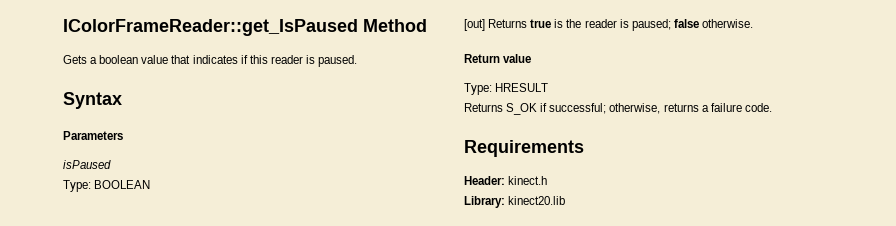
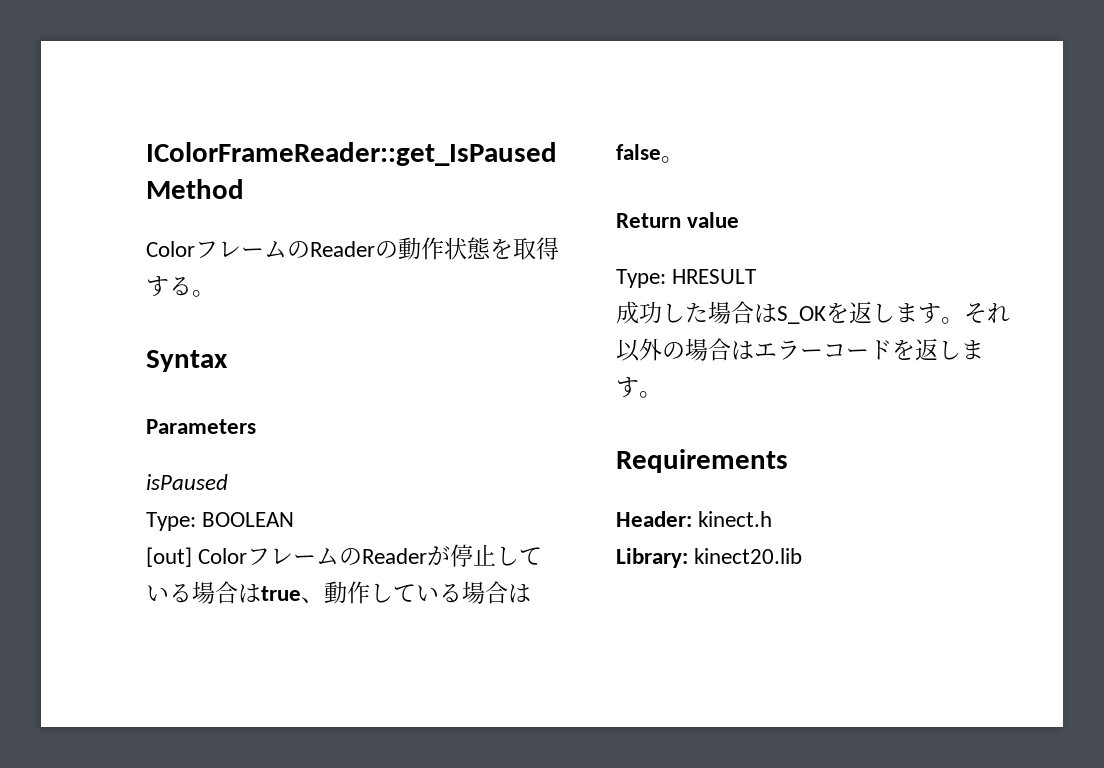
[63,55,358,67] Gets a boolean value that indicates if this reader is paused. -> [146,237,559,260] [146,276,215,297] ColorフレームのReaderの動作状態を取得する。
[488,19,753,31] [464,54,532,63] [464,83,549,95] [464,103,772,115] Returns true is the reader is paused; false otherwise. // Return value // Type: HRESULT // Returns S_OK if successful; otherwise, returns a failure code. -> [198,544,543,567] [146,581,531,604] [616,144,684,163] [616,212,740,228] [616,269,757,288] [616,301,1010,324] [616,338,984,362] [616,377,662,398] ColorフレームのReaderが停止している場合はtrue、動作している場合はfalse。 // Return value // Type: HRESULT // 成功した場合はS_OKを返します。それ以外の場合はエラーコードを返します。

